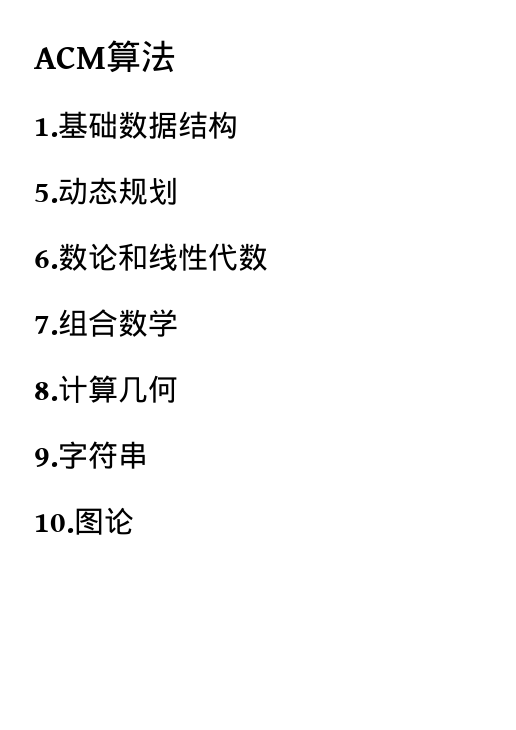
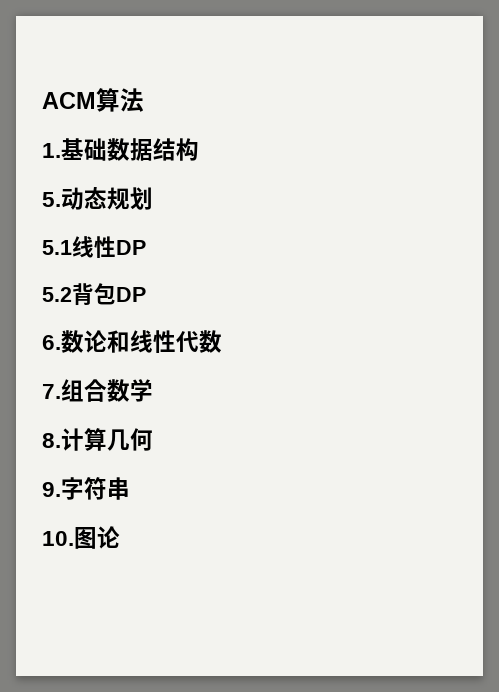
(178, 191) none -> [42,236,146,258] [42,283,146,306] // 5.1线性DP // 5.2背包DP

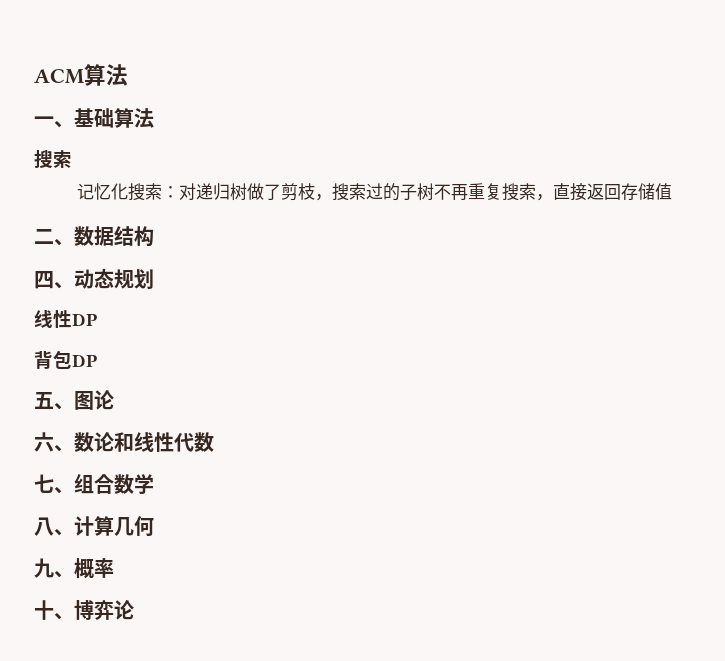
[42,138,107,161] 1.基础 -> [34,108,154,128] [34,150,72,169] [76,183,672,201] [34,229,74,246] 一、基础算法 // 搜索 // 记忆化搜索：对递归树做了剪枝，搜索过的子树不再重复搜索，直接返回存储值 // 二、
[42,192,61,207] 5. -> [34,271,74,289] 四、
[42,240,72,255] 5.1 -> (154, 279) none
[42,287,72,302] 5.2 -> (97, 319) none
[42,335,61,350] 6. -> [34,390,114,410] [34,432,74,452] 五、图论 // 六、
[42,384,61,399] 7. -> [34,474,74,494] 七、
[42,433,61,448] 8. -> [34,517,74,536] 八、
[42,477,130,500] [42,527,97,549] 9.字符串 // 10.图 -> [34,558,114,579] [34,600,114,620] 九、概率 // 十、博弈

